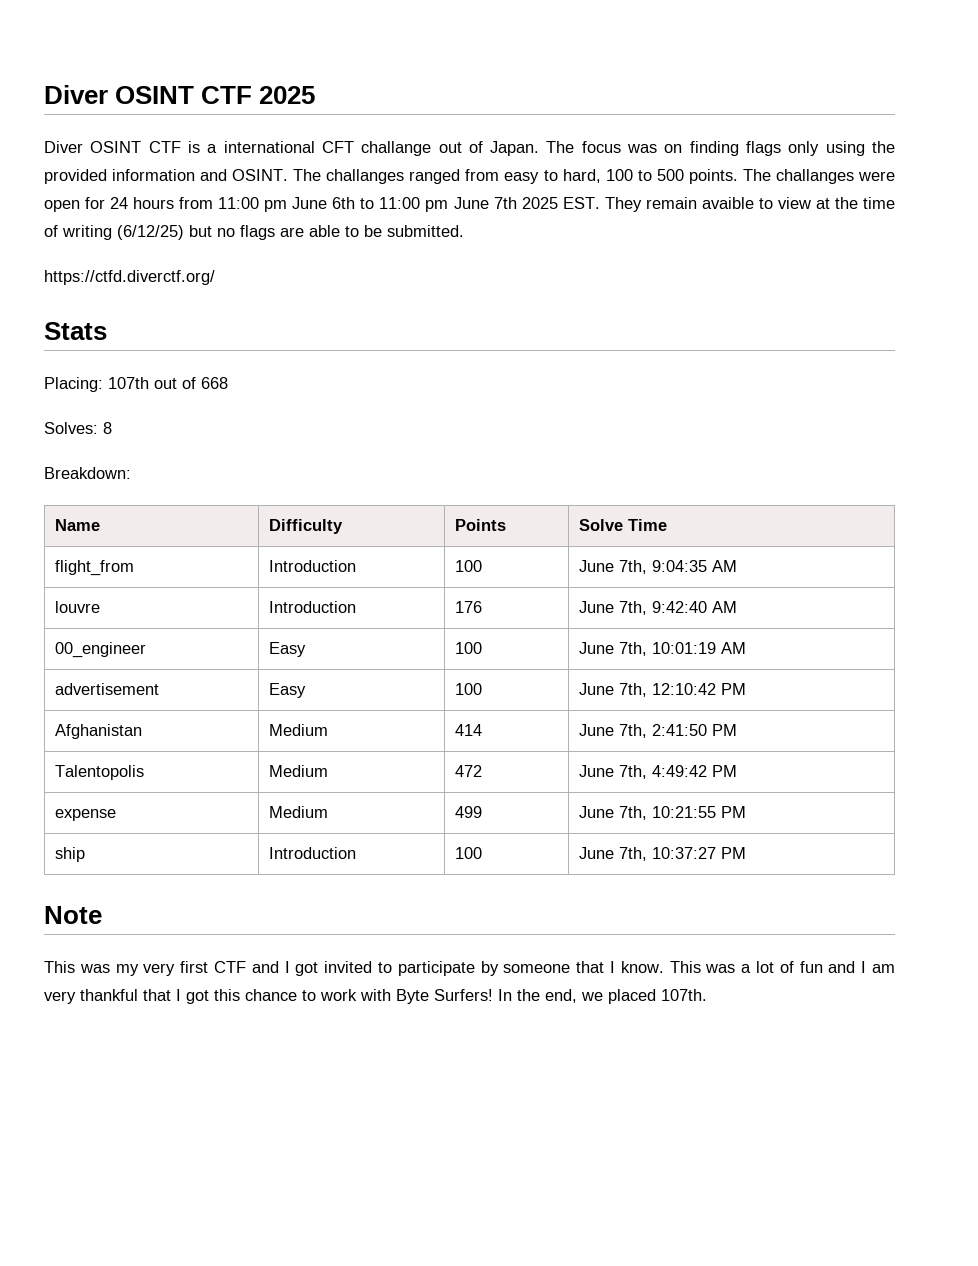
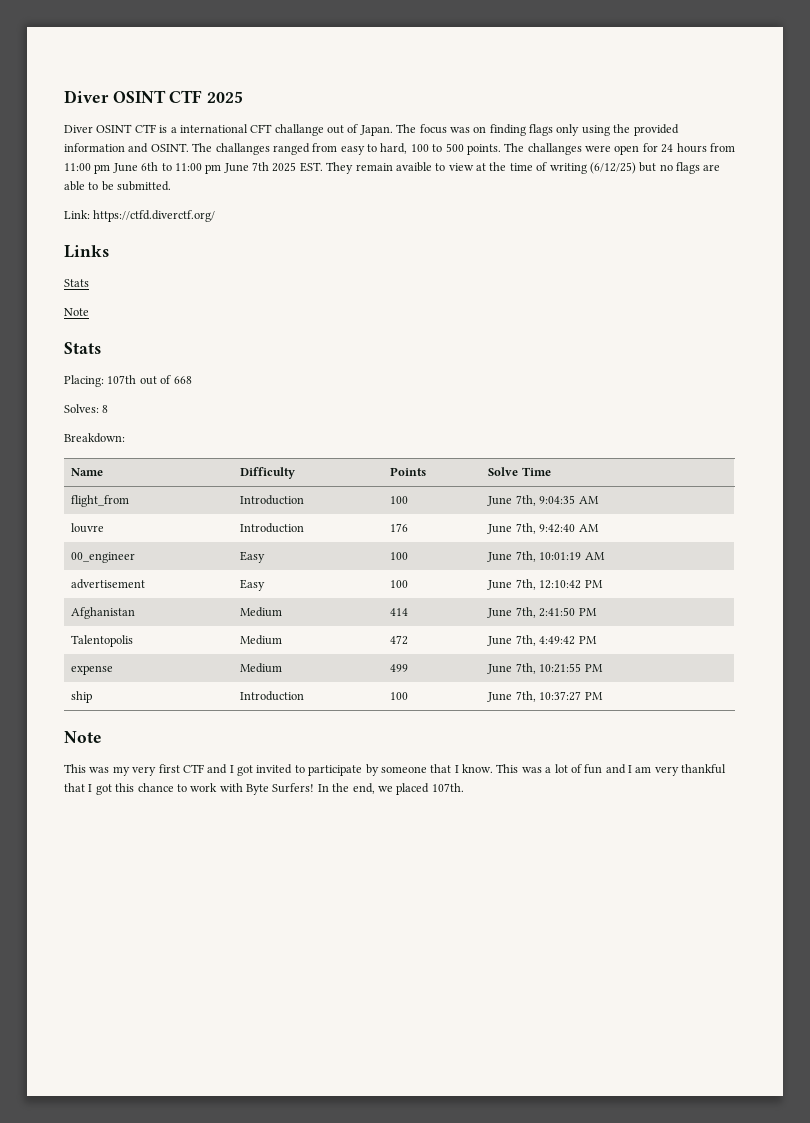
(464, 231) none -> [64,210,90,219] Link:
(215, 277) none -> [64,245,109,258] [64,279,89,287] [64,308,89,316] // Links // Stats // Note

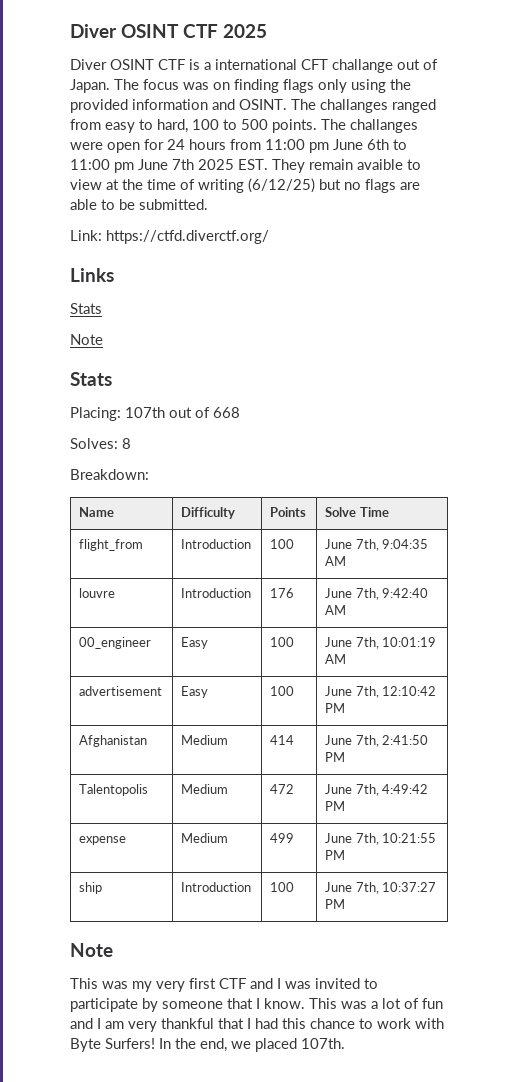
[237,765,253,776] got -> [285,981,311,989] was
[95,784,112,795] got -> [255,1018,278,1029] had

